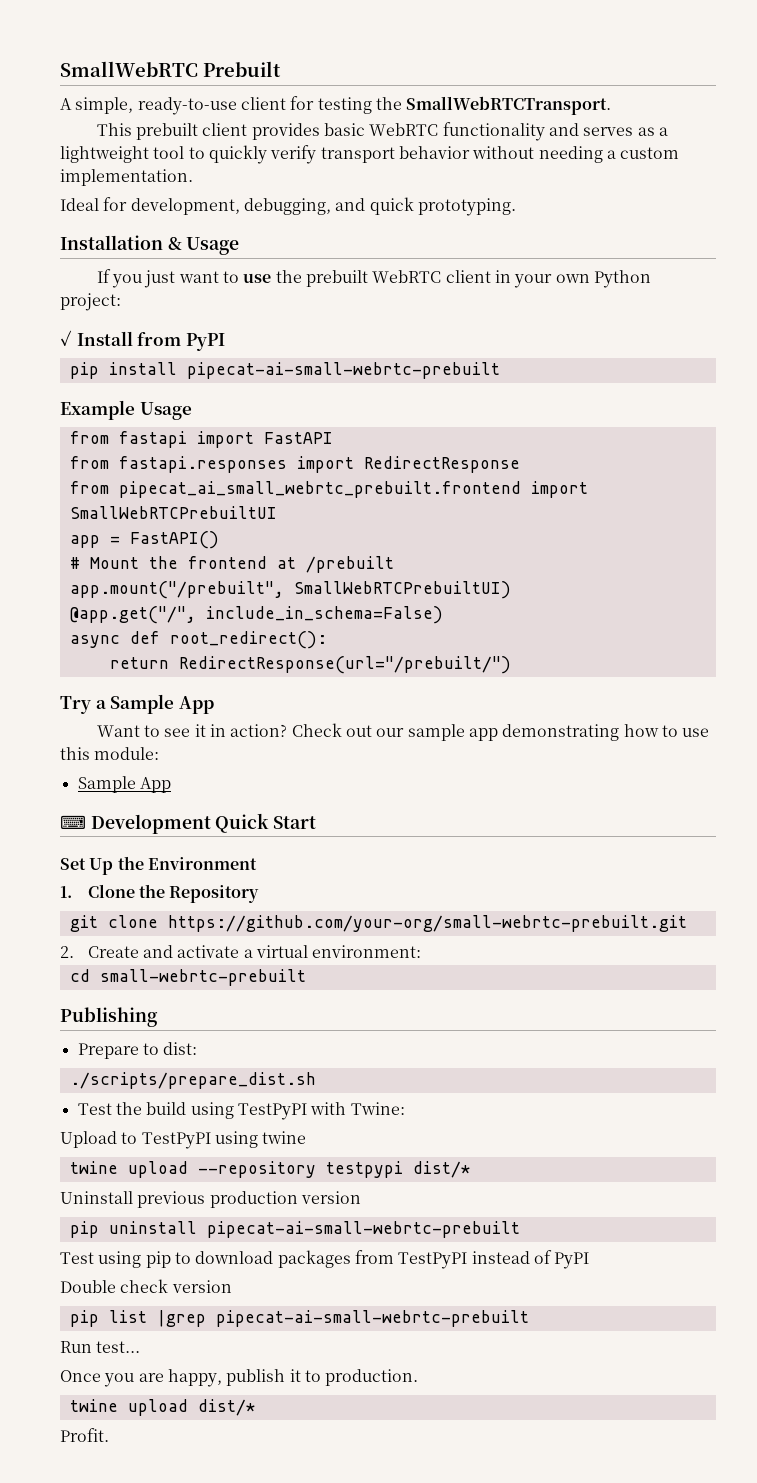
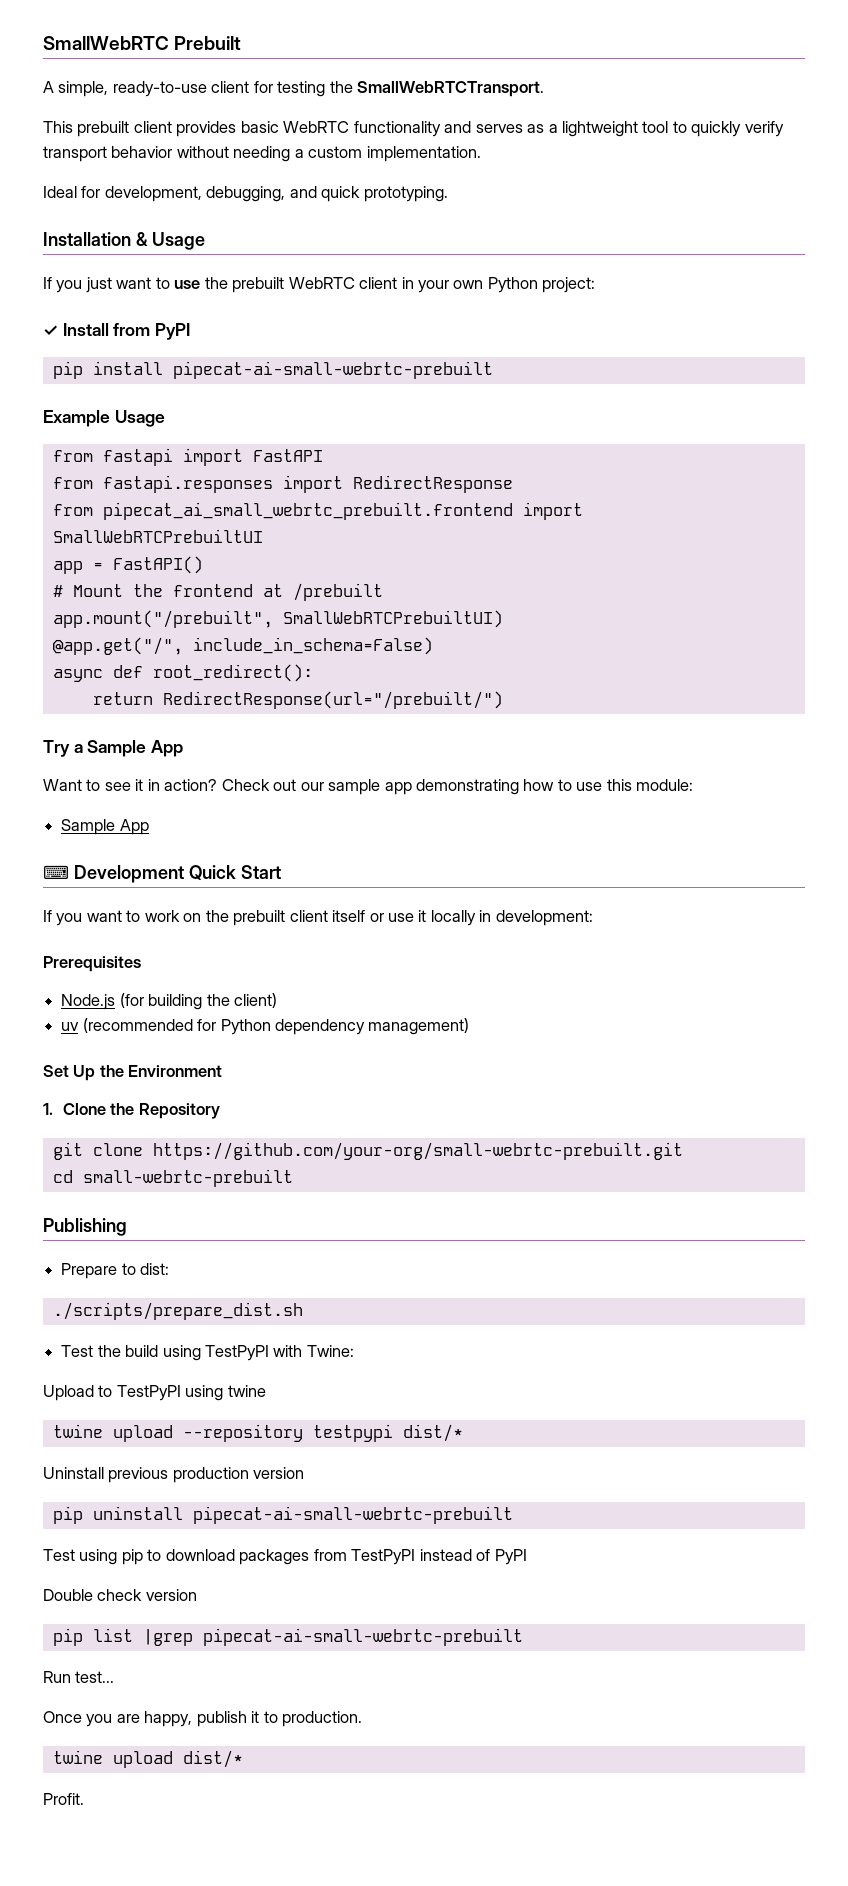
(317, 822) none -> [43,910,593,926] [43,956,141,972] [61,993,277,1010] [61,1018,470,1035] // If you want to work on the prebuilt client itself or use it locally in development: // Prerequisites // Node.js (for building the client) // uv (recommended for Python dependency management)
[60,945,422,958] // 2. Create and activate a virtual environment: -> (683, 1151) none

